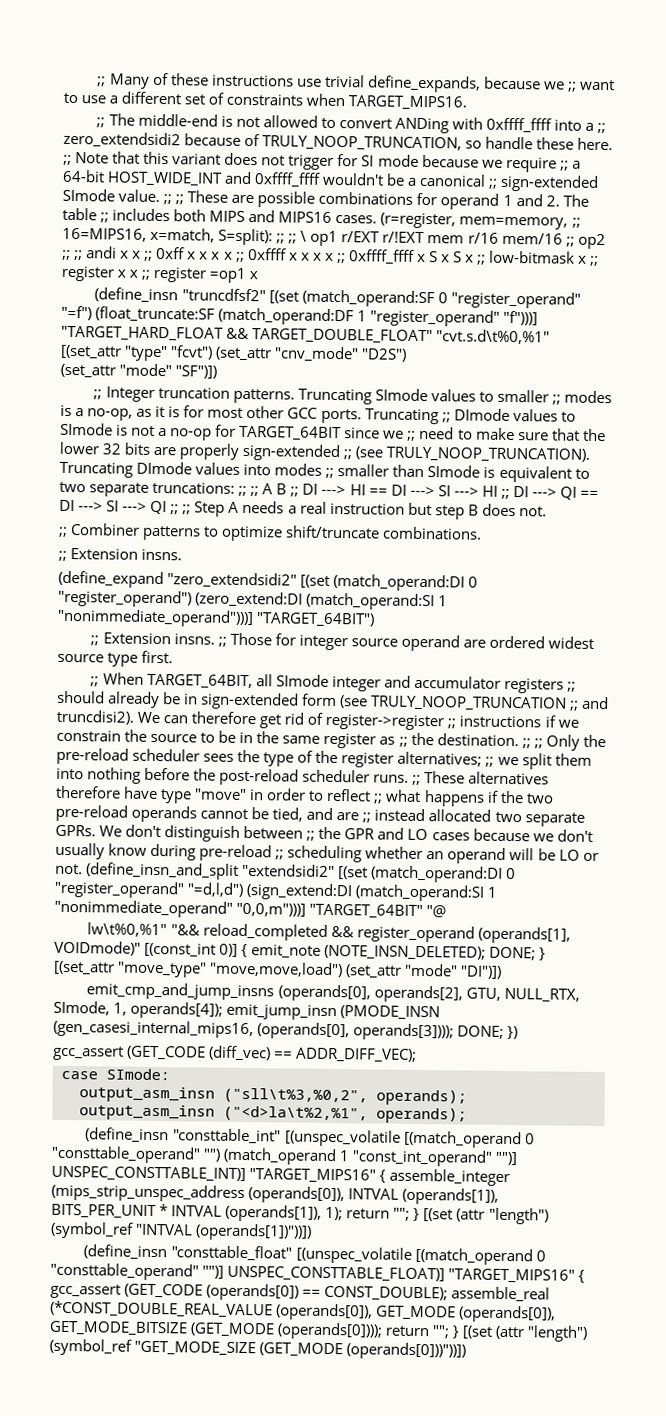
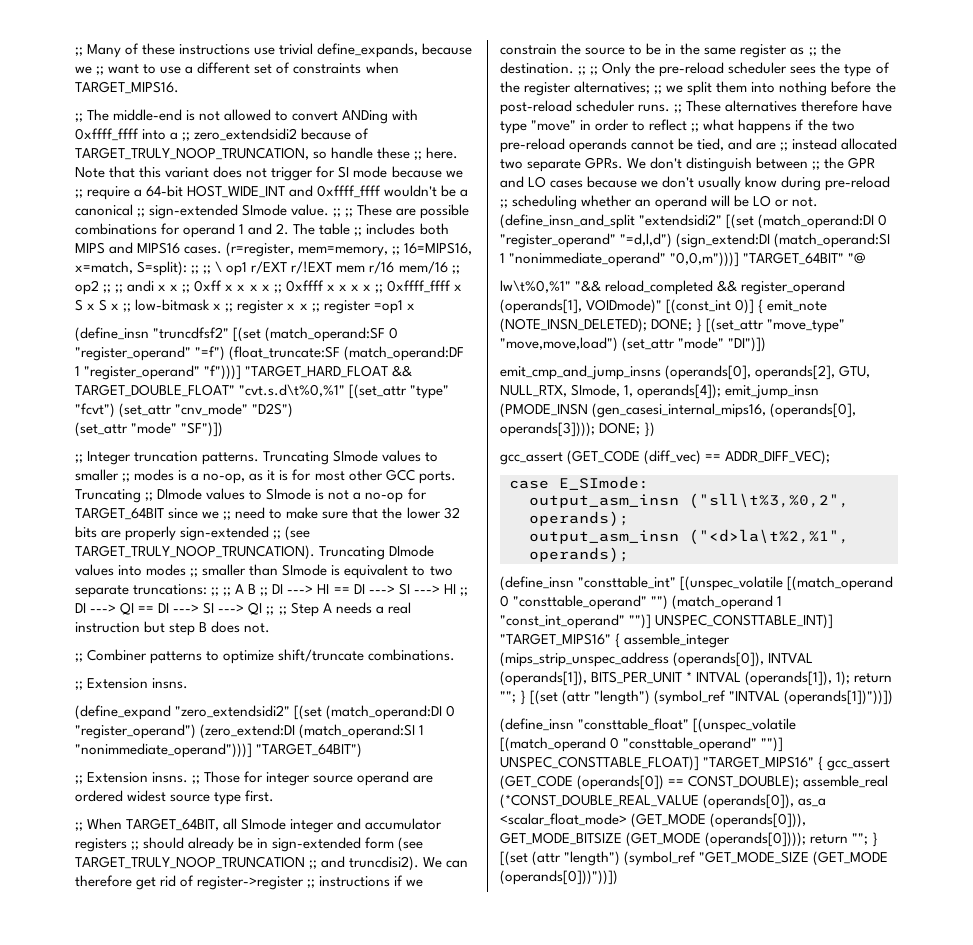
[262,135,463,151] TRULY_NOOP_TRUNCATION, -> [75,147,309,160] TARGET_TRULY_NOOP_TRUNCATION,
[577,137,614,151] [63,154,72,165] here. ;; -> [414,147,459,160] ;; here.
[505,156,569,173] require ;; -> [75,186,131,200] ;; require
[386,446,591,462] TRULY_NOOP_TRUNCATION). -> [75,545,315,560] TARGET_TRULY_NOOP_TRUNCATION).
[370,695,568,711] TRULY_NOOP_TRUNCATION -> [75,856,305,869] TARGET_TRULY_NOOP_TRUNCATION
[106,1068,170,1081] SImode: -> [559,476,649,490] E_SImode:
[376,1305,557,1323] GET_MODE (operands[0]), -> [798,798,827,807] [500,813,807,828] as_a <scalar_float_mode> (GET_MODE (operands[0])),

